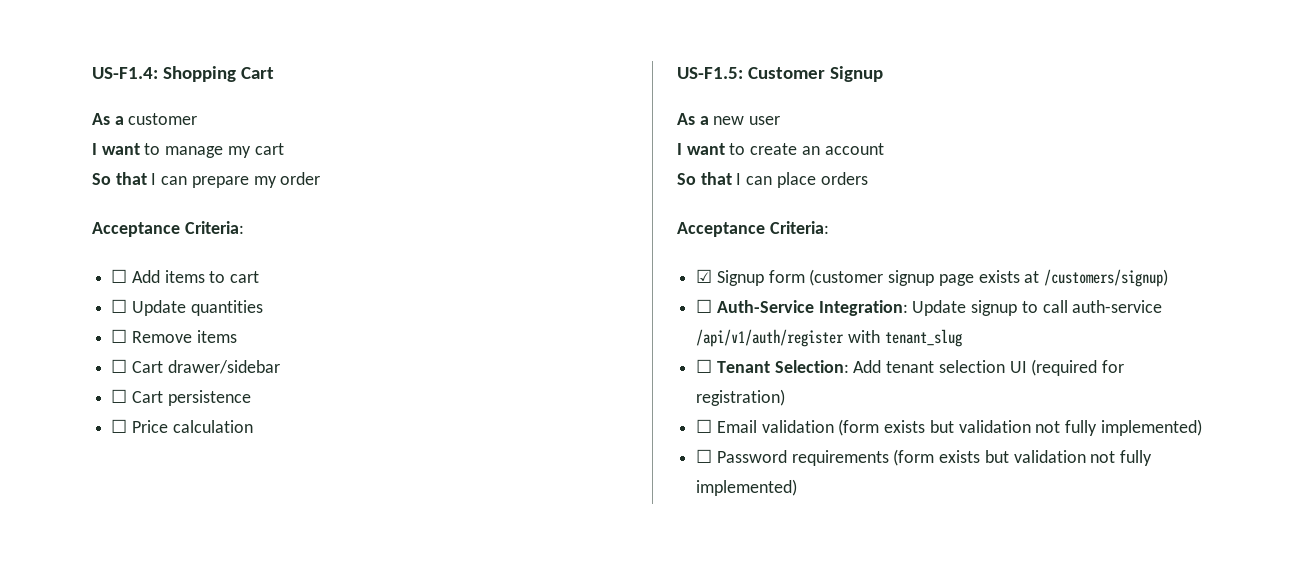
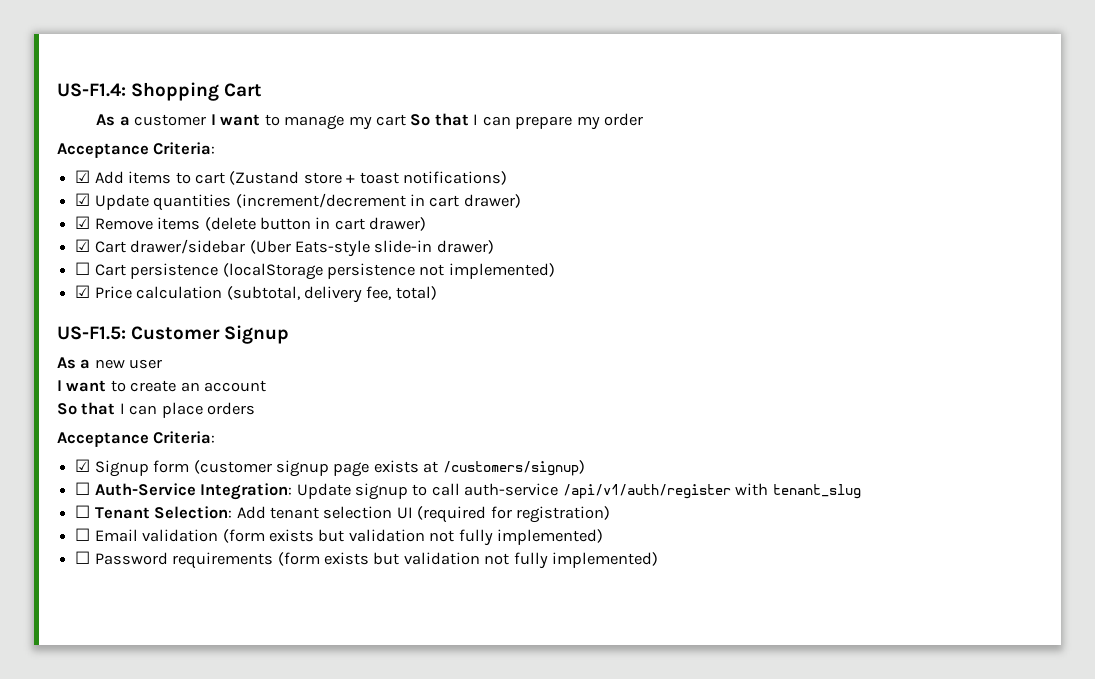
(198, 119) // -> (207, 120) none
(284, 149) // -> (407, 120) none
[111,269,128,283] ☐ -> [75,170,91,183] ☑
[111,299,263,316] [111,329,237,343] [111,359,280,374] [111,389,251,406] [111,419,253,433] // ☐ Update quantities // ☐ Remove items // ☐ Cart drawer/sidebar // ☐ Cart persistence // ☐ Price calculation -> [229,171,508,185] [75,193,521,211] [75,216,427,231] [75,239,494,257] [75,262,555,280] [75,285,437,303] (Zustand store + toast notifications) // ☑ Update quantities (increment/decrement in cart drawer) // ☑ Remove items (delete button in cart drawer) // ☑ Cart drawer/sidebar (Uber Eats-style slide-in drawer) // ☐ Cart persistence (localStorage persistence not implemented) // ☑ Price calculation (subtotal, delivery fee, total)

